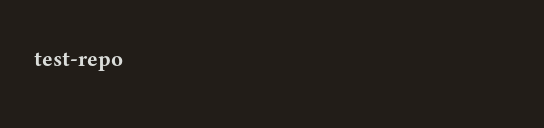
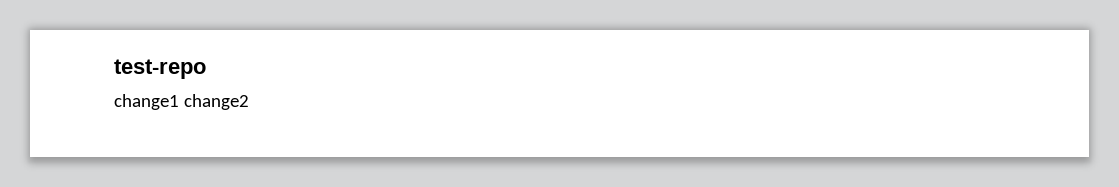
(123, 61) none -> [114,94,249,110] // change1 change2

